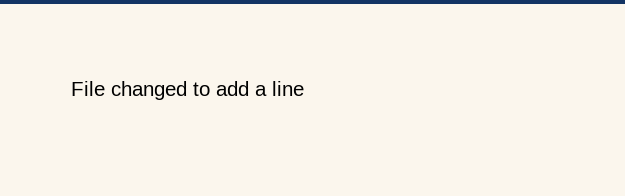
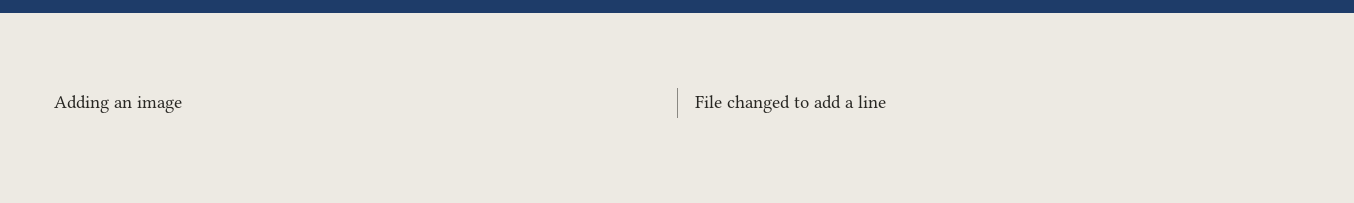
(71, 88) none -> [54,95,182,113] Adding an image //

